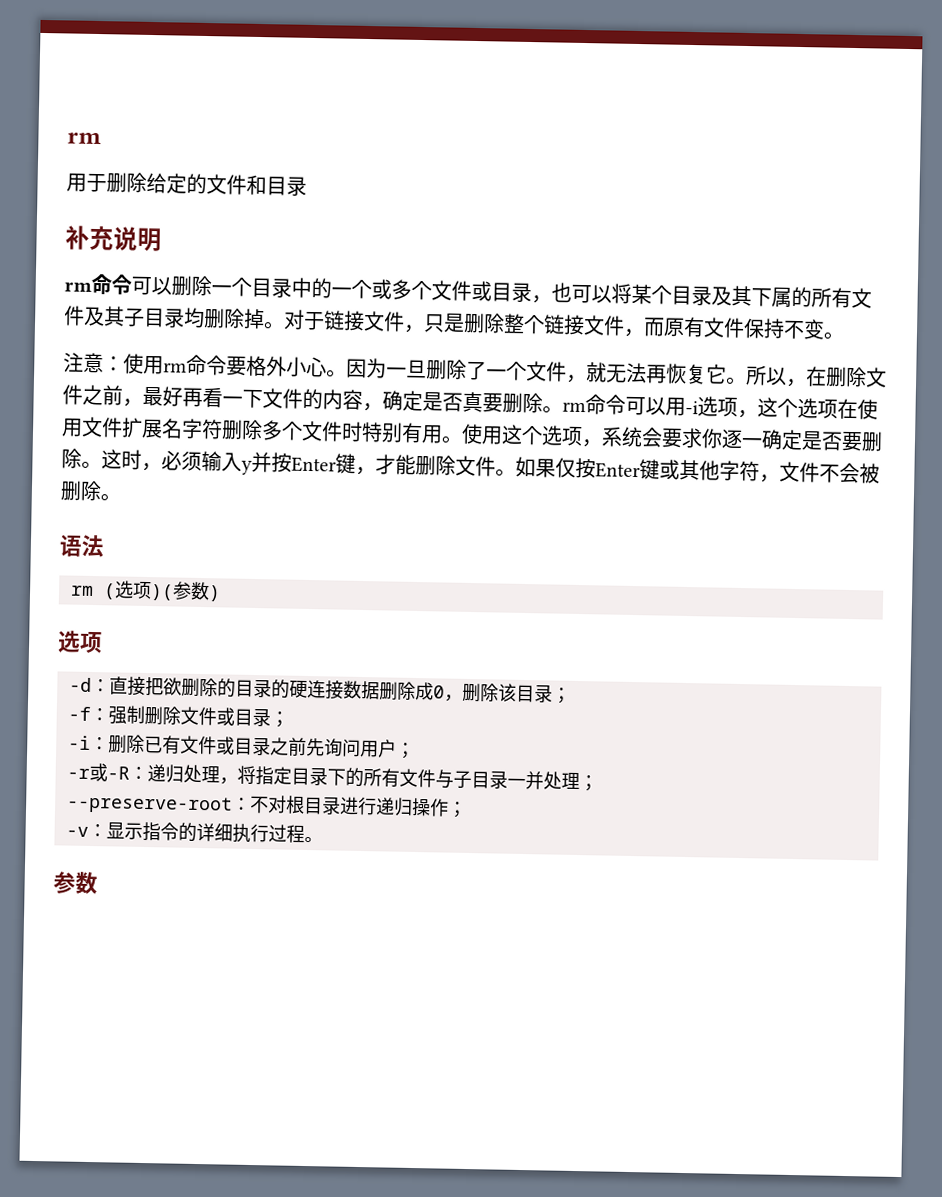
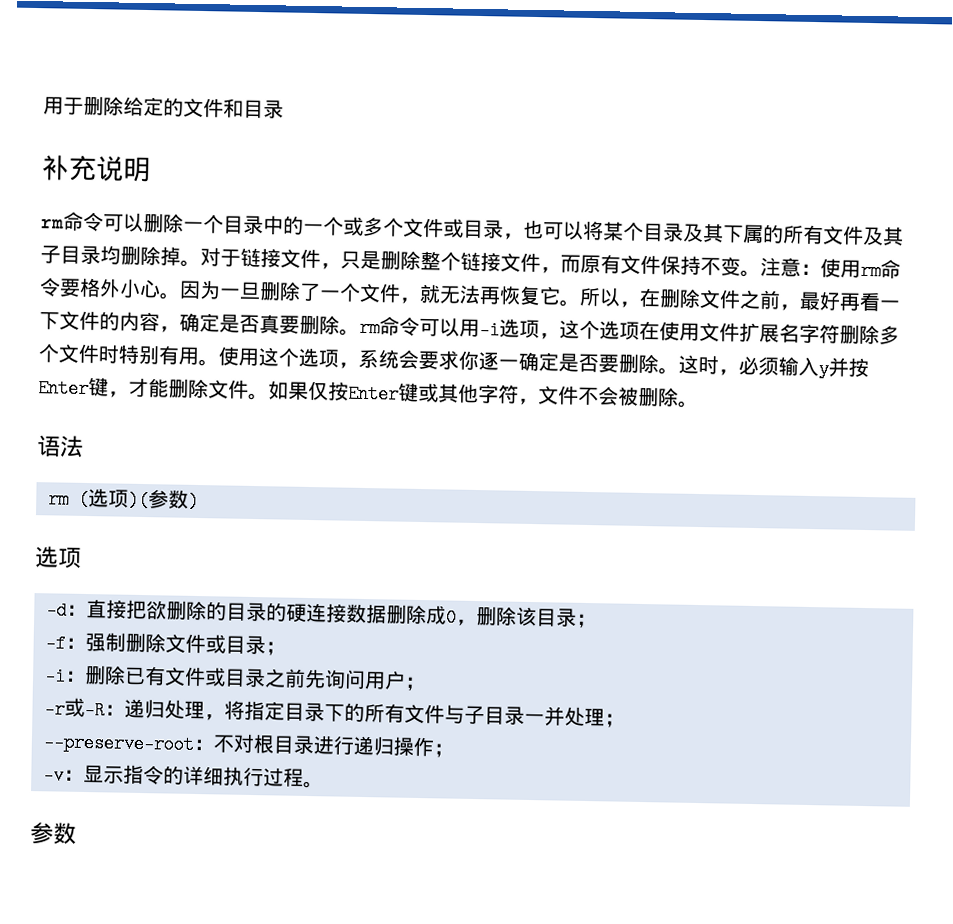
[67,132,102,145] rm // -> (43, 105) none
(844, 335) // -> (761, 273) none

